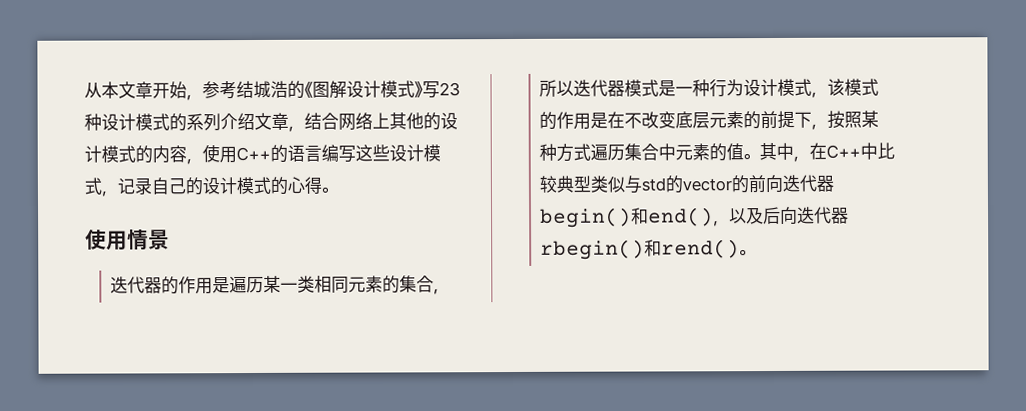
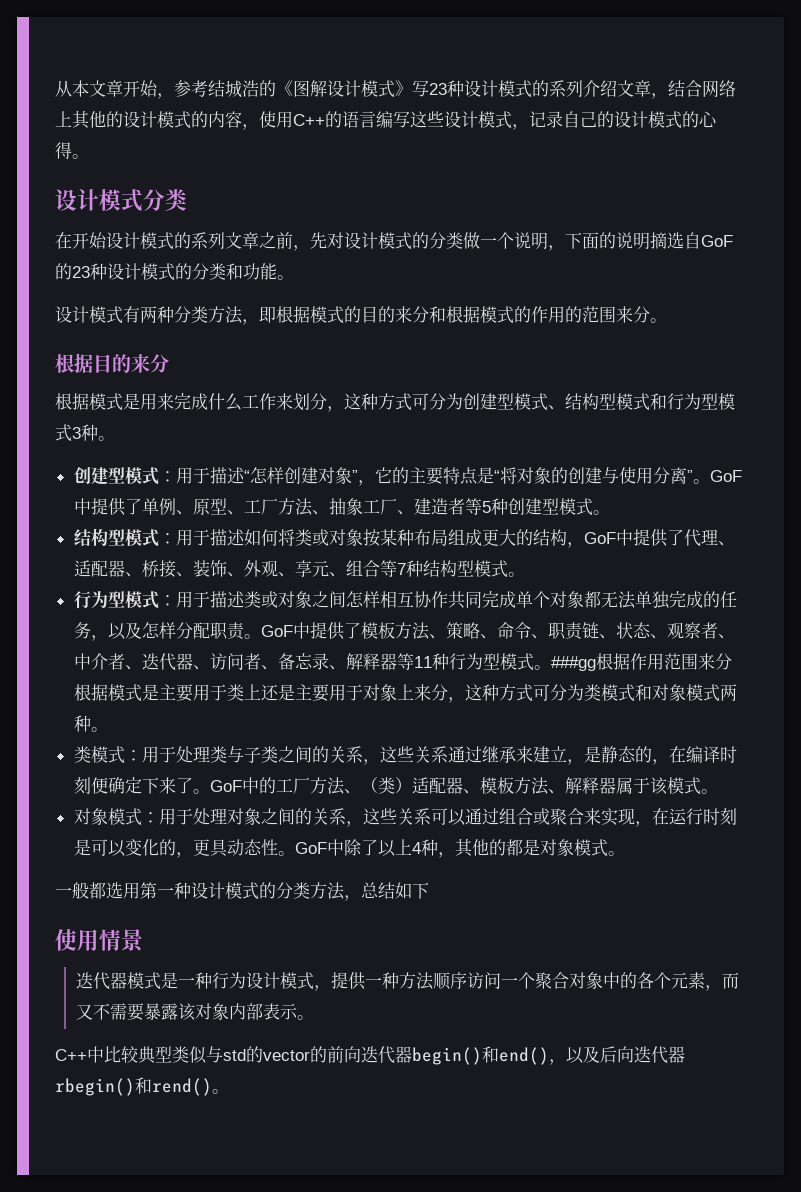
[85,229,170,251] [110,275,451,295] [539,79,575,97] 使用情景 // 迭代器的作用是遍历某一类相同元素的集合，所以 -> [55,189,187,212] [55,232,733,251] [55,263,294,281] [55,306,667,325] [55,353,169,373] [55,393,735,412] [55,424,115,442] [73,467,742,486] [73,498,610,516] [73,528,735,548] [73,560,525,578] [73,591,737,609] [73,622,735,641] [73,653,732,671] [73,684,737,703] [73,715,108,732] [73,746,737,765] [73,777,718,795] [73,808,737,827] [73,838,625,858] [55,882,429,901] [55,929,143,952] 设计模式分类 // 在开始设计模式的系列文章之前，先对设计模式的分类做一个说明，下面的说明摘选自GoF的23种设计模式的分类和功能。 // 设计模式有两种分类方法，即根据模式的目的来分和根据模式的作用的范围来分。 // 根据目的来分 // 根据模式是用来完成什么工作来划分，这种方式可分为创建型模式、结构型模式和行为型模式3种。 // 创建型模式：用于描述“怎样创建对象”，它的主要特点是“将对象的创建与使用分离”。GoF中提供了单例、原型、工厂方法、抽象工厂、建造者等5种创建型模式。 // 结构型模式：用于描述如何将类或对象按某种布局组成更大的结构，GoF中提供了代理、适配器、桥接、装饰、外观、享元、组合等7种结构型模式。 // 行为型模式：用于描述类或对象之间怎样相互协作共同完成单个对象都无法单独完成的任务，以及怎样分配职责。GoF中提供了模板方法、策略、命令、职责链、状态、观察者、中介者、迭代器、访问者、备忘录、解释器等11种行为型模式。###gg根据作用范围来分根据模式是主要用于类上还是主要用于对象上来分，这种方式可分为类模式和对象模式两种。 // 类模式：用于处理类与子类之间的关系，这些关系通过继承来建立，是静态的，在编译时刻便确定下来了。GoF中的工厂方法、（类）适配器、模板方法、解释器属于该模式。 // 对象模式：用于处理对象之间的关系，这些关系可以通过组合或聚合来实现，在运行时刻是可以变化的，更具动态性。GoF中除了以上4种，其他的都是对象模式。 // 一般都选用第一种设计模式的分类方法，总结如下 // 使用情景 //
[827,78,880,96] [539,110,880,130] [539,142,828,162] 该模式的作用是在不改变底层元素的前提下，按照某种方式遍历集合中元素的值。其中，在 -> [330,972,739,991] [75,1003,314,1021] 提供一种方法顺序访问一个聚合对象中的各个元素，而又不需要暴露该对象内部表示。 //

